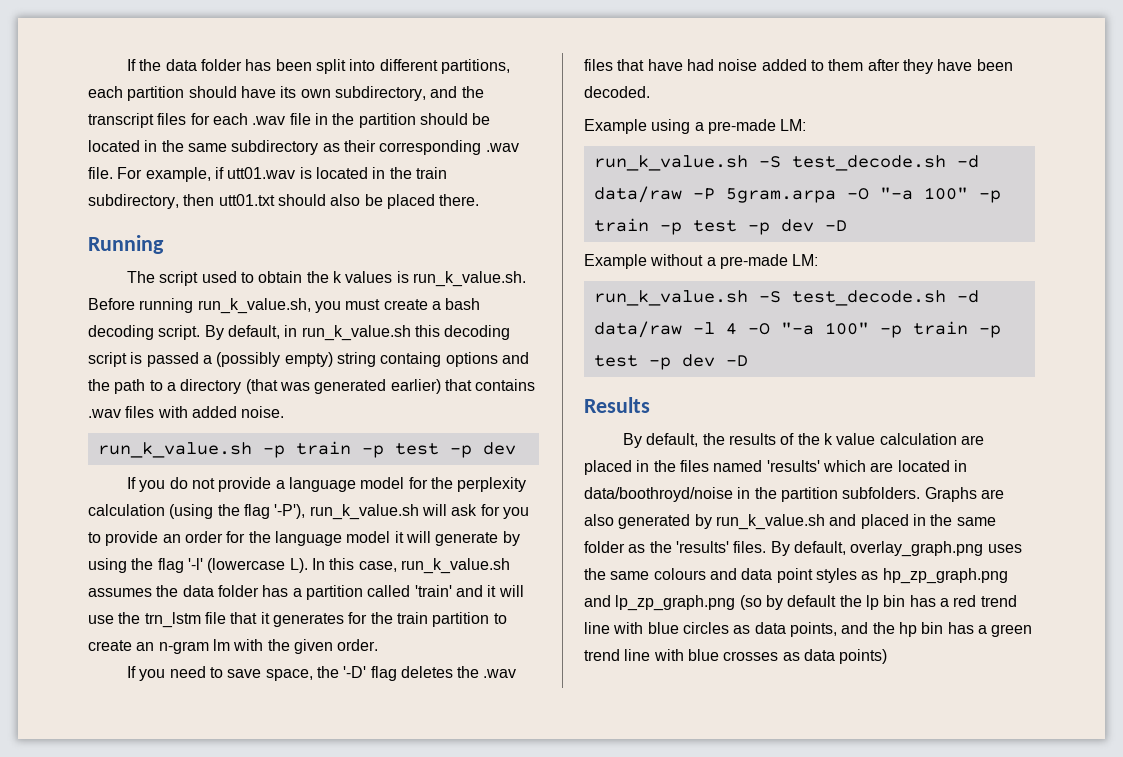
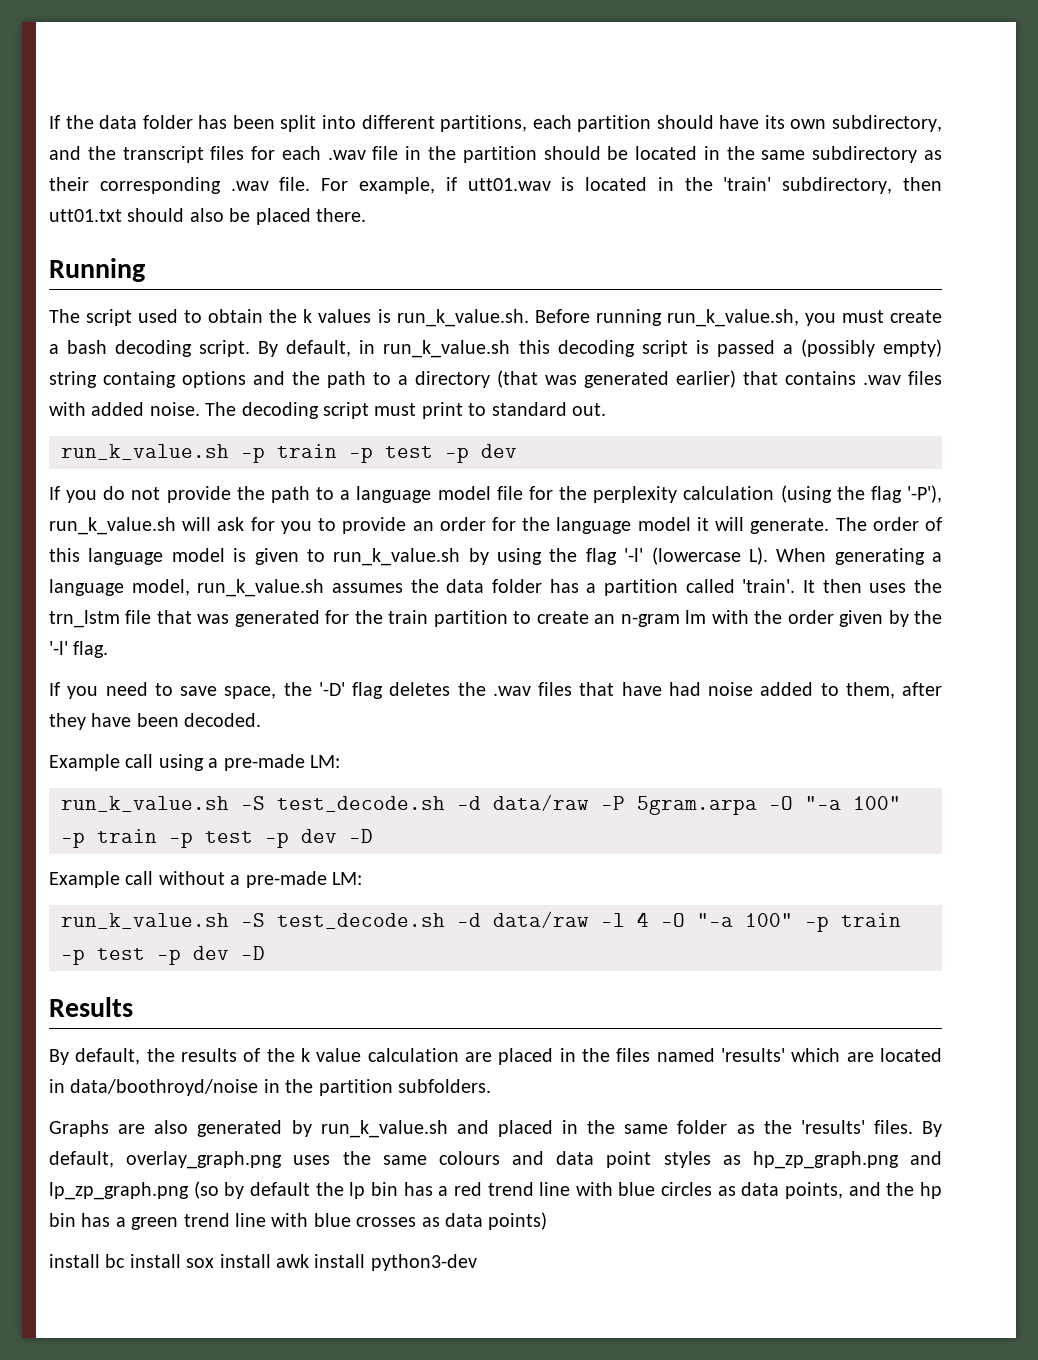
[415,167,447,179] train -> [723,177,772,191] 'train'
(285, 412) none -> [205,402,606,419] The decoding script must print to standard out.
(272, 484) none -> [236,486,335,503] the path to
(405, 483) none -> [496,486,523,500] file
[435,532,499,546] generate -> [750,517,942,534] [49,548,461,566] generate. The order of this language model is given to run_k_value.sh
[311,558,397,572] In this case, -> [776,548,942,565] [49,579,190,596] When generating a language model,
[414,585,524,597] [88,615,114,624] 'train' and it will use -> [742,579,907,593] 'train'. It then uses
[260,612,344,627] it generates -> [197,610,320,627] was generated
[293,639,379,654] given order. -> [787,610,943,627] [49,641,109,658] order given by the '-l' flag.
[828,59,864,71] them -> [845,682,895,699] them,
(647, 126) none -> [125,754,154,768] call
(647, 261) none -> [125,871,154,885] call
(921, 493) none -> (491, 1086) //
(888, 656) none -> [49,1254,477,1271] // install bc install sox install awk install python3-dev

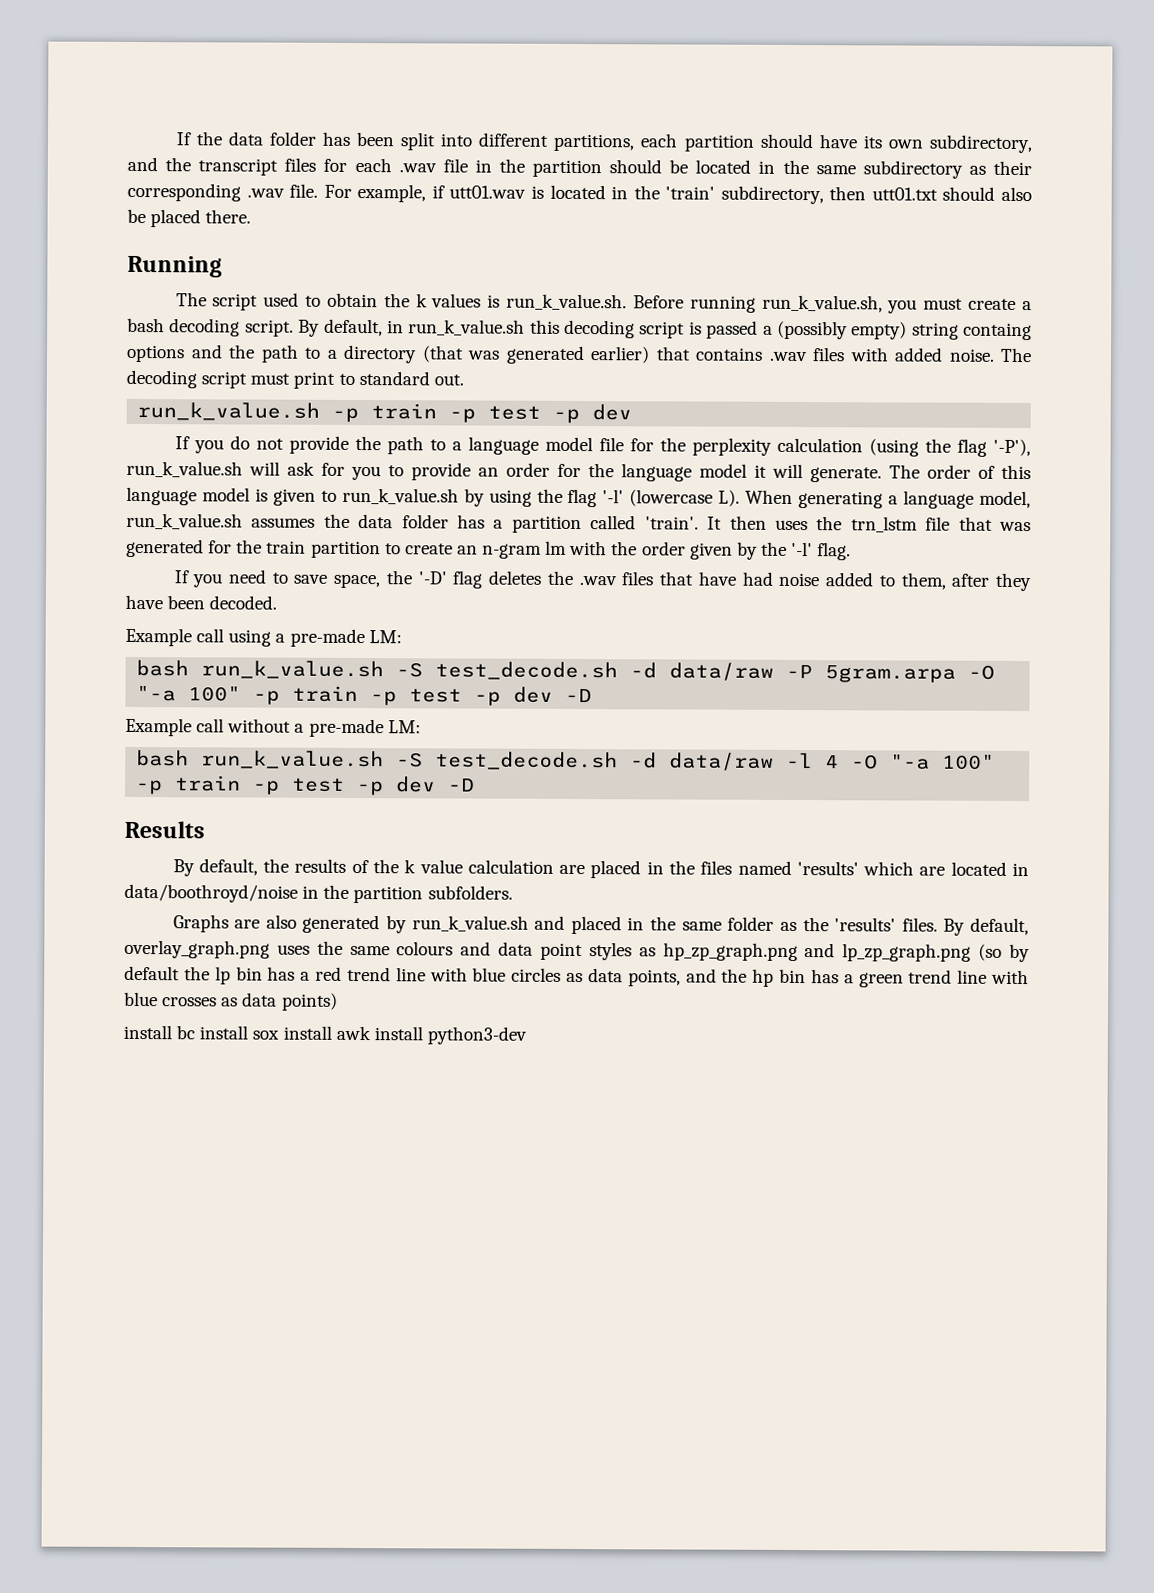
(340, 761) none -> [136,660,190,677] bash
(362, 878) none -> [136,749,190,767] bash

